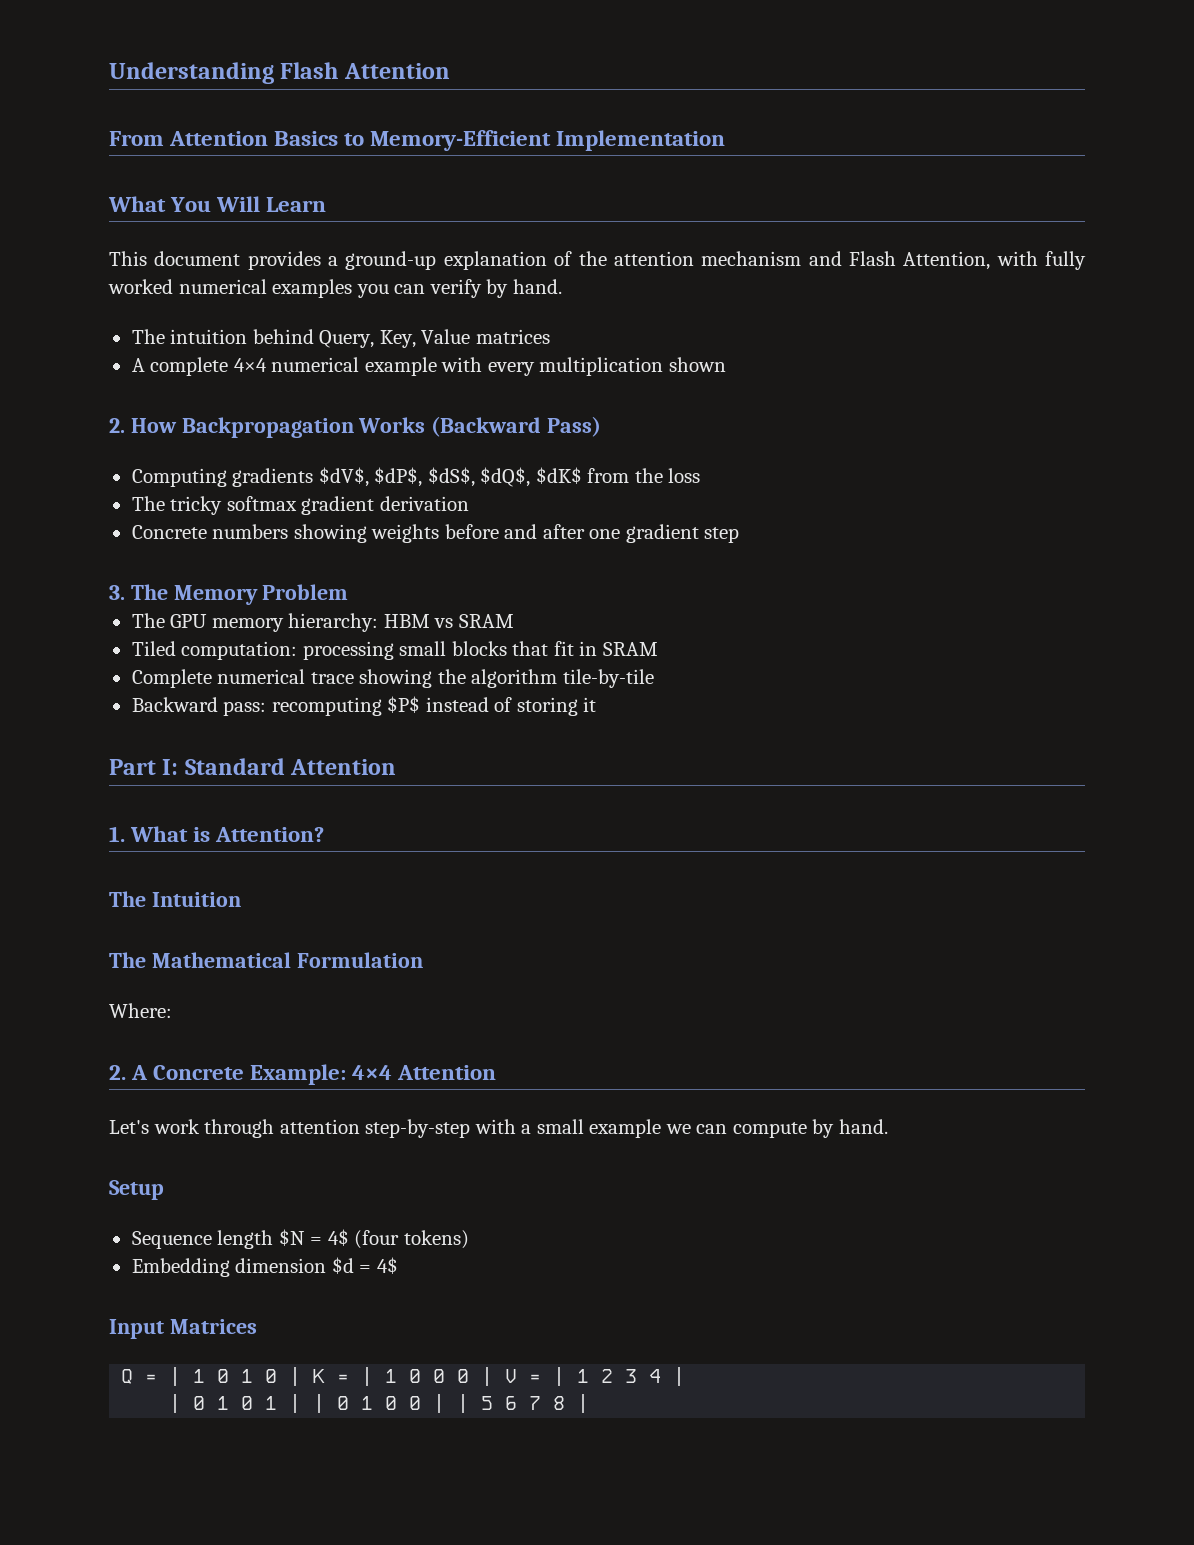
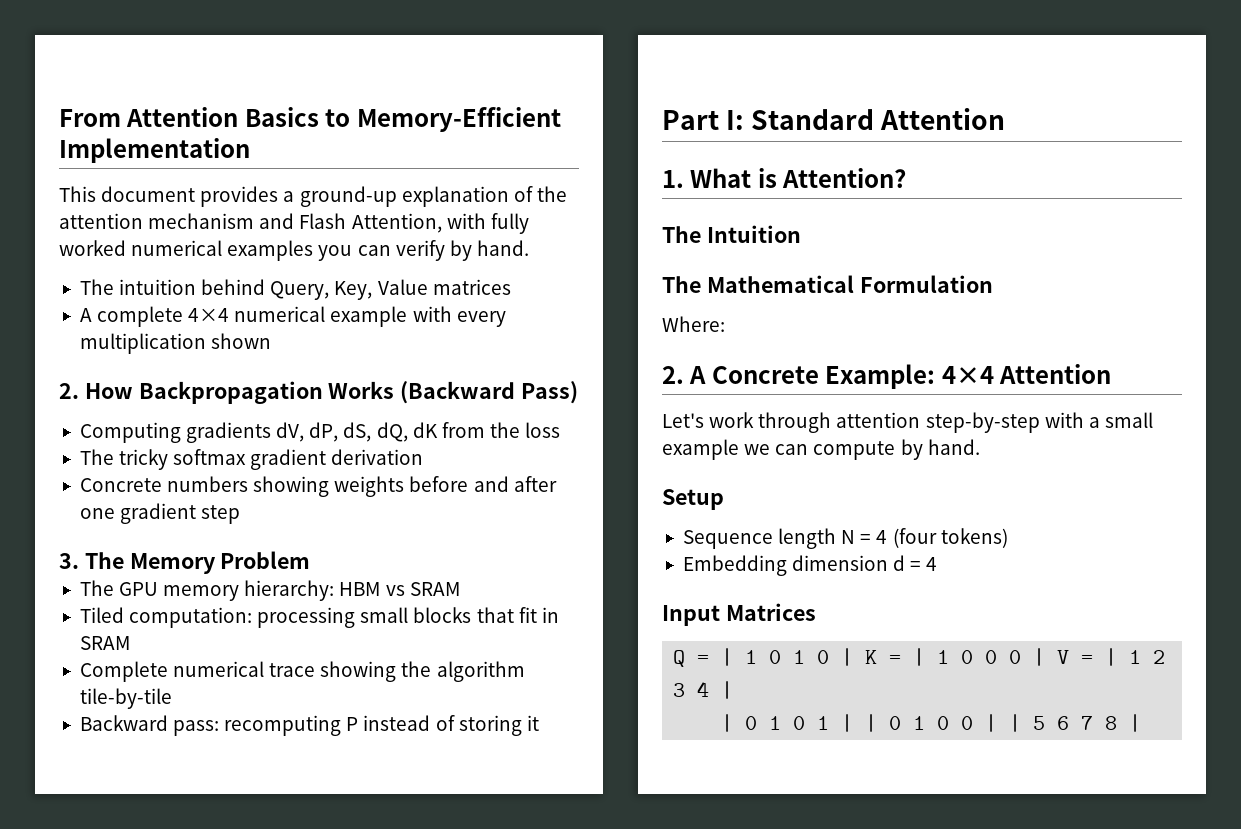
[109,62,450,84] Understanding Flash Attention // -> (59, 118) none
[108,196,327,212] // What You Will Learn -> (250, 150) none
[318,467,582,487] $dV$, $dP$, $dS$, $dQ$, $dK$ -> [276,422,438,442] dV, dP, dS, dQ, dK
[387,696,421,713] $P$ -> [346,717,359,731] P
[278,1229,349,1246] $N = 4$ -> [841,530,888,544] N = 4
[331,1257,398,1274] $d = 4$ -> [893,555,938,571] d = 4

